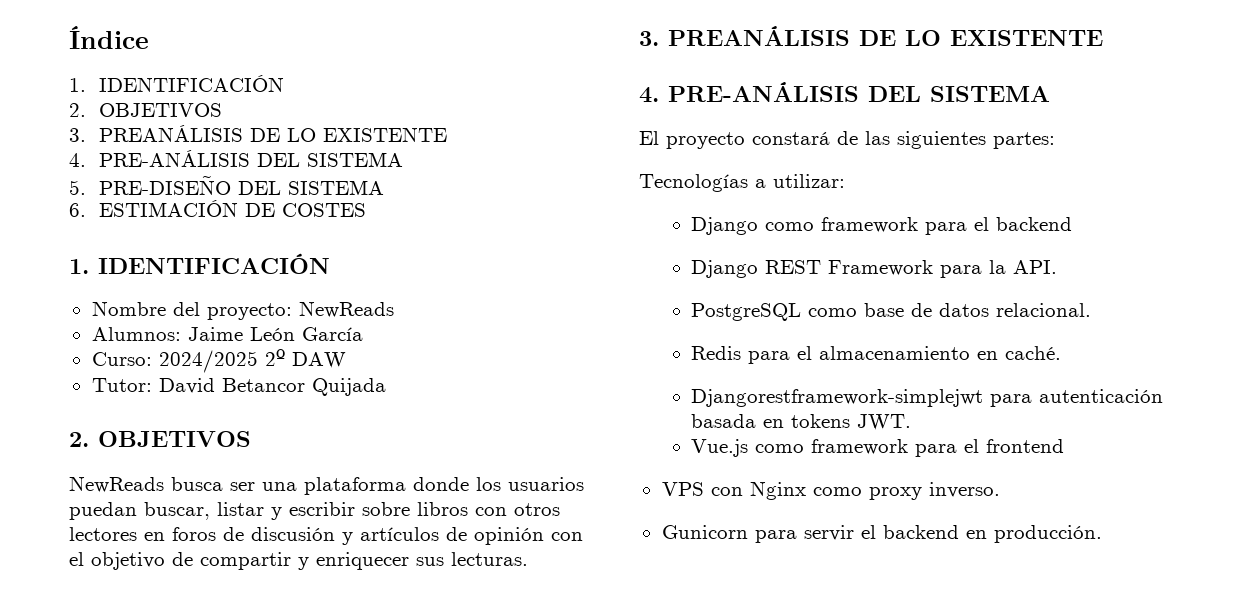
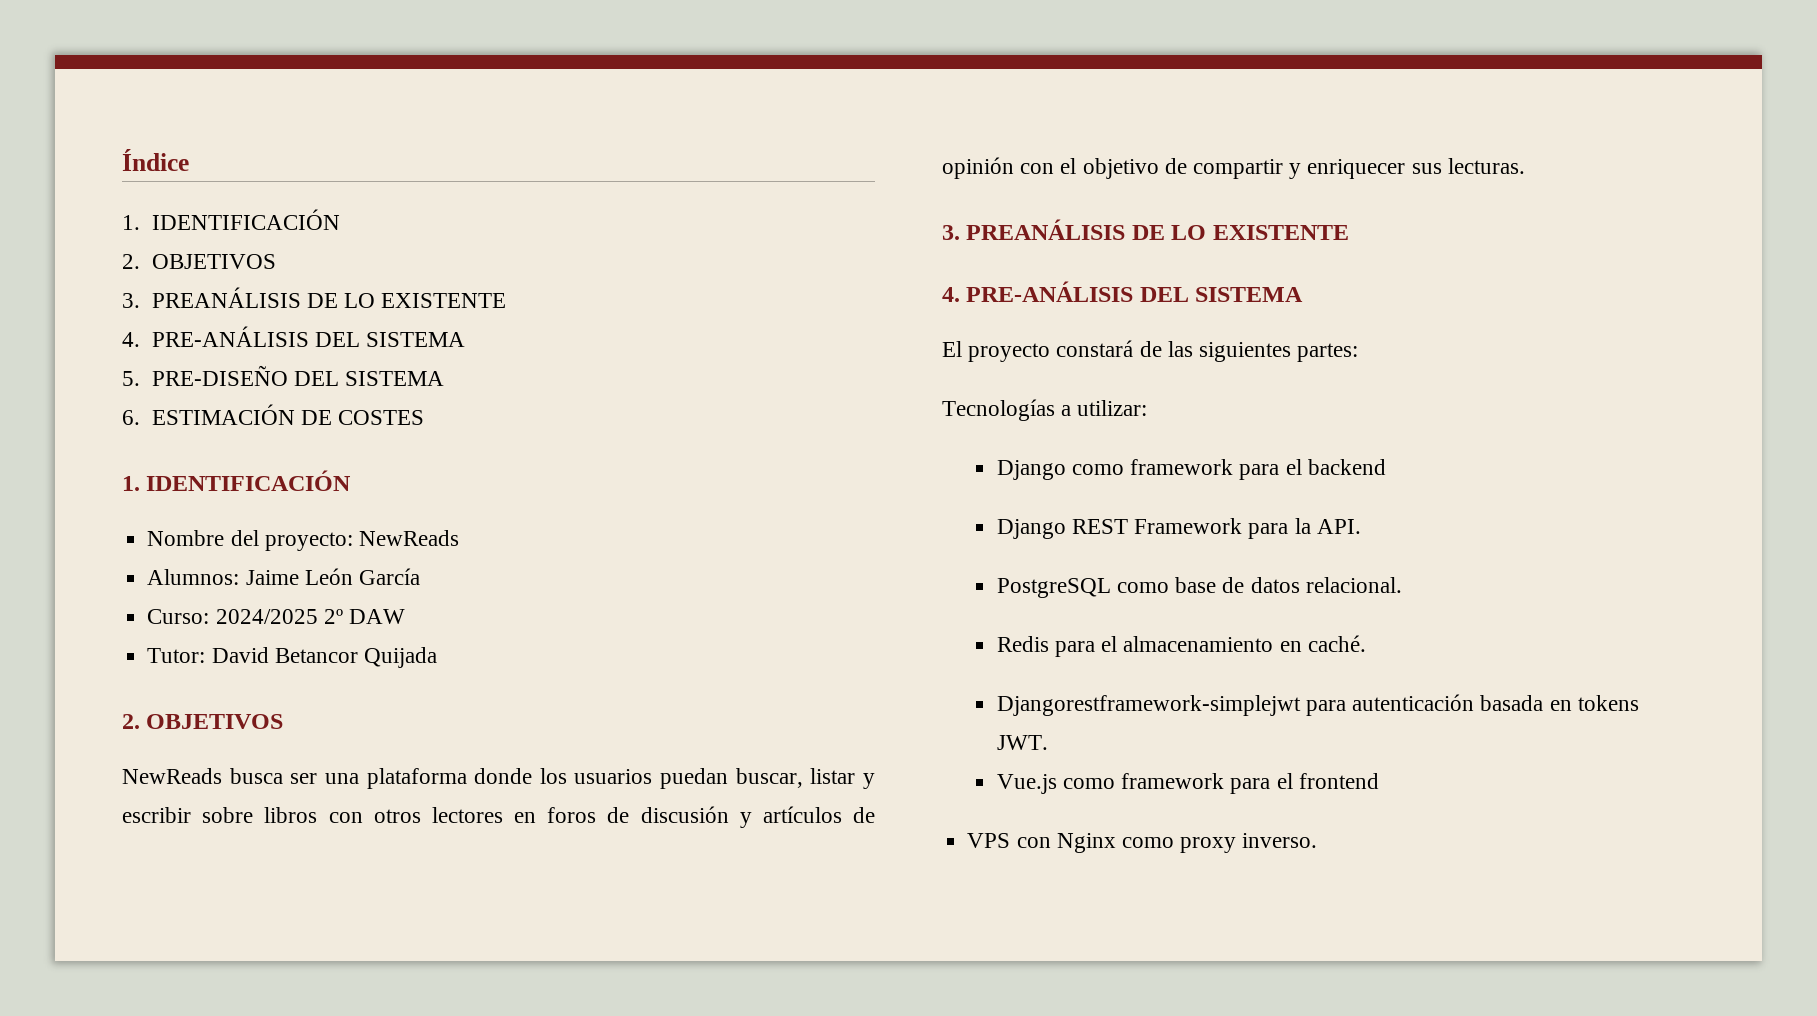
[661,525,1102,543] // Gunicorn para servir el backend en producción. -> (1318, 840) none

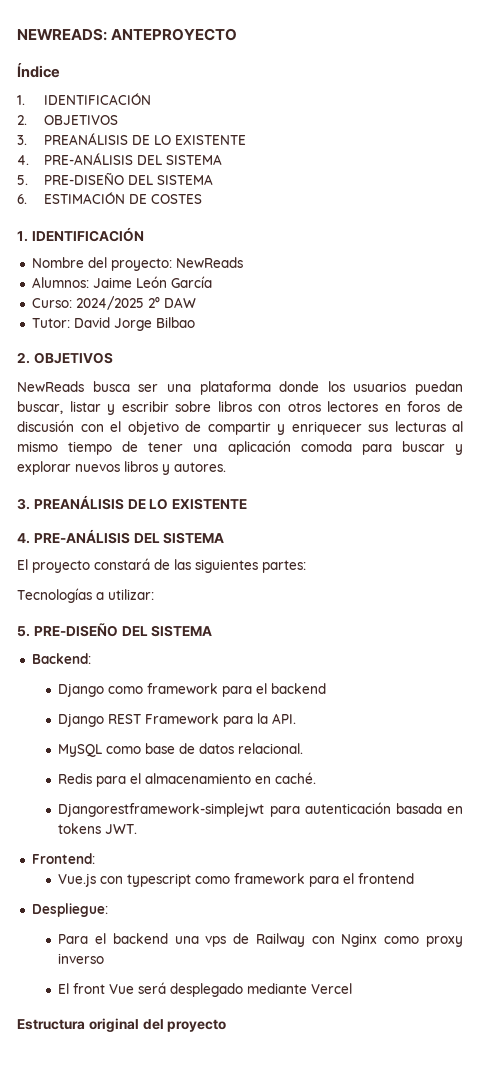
(122, 160) none -> [17,28,238,41] NEWREADS: ANTEPROYECTO //
[274,647,437,668] Betancor Quijada -> [113,317,195,331] Jorge Bilbao
[739,806,875,828] [942,157,1014,179] y artículos de opinión -> (74, 426) none
[1447,158,1525,174] lecturas. -> [394,421,463,432] [17,440,463,455] [17,461,226,475] lecturas al mismo tiempo de tener una aplicación comoda para buscar y explorar nuevos libros y autores.
(1148, 408) none -> [17,623,213,637] [31,653,91,664] // 5. PRE-DISEÑO DEL SISTEMA // Backend:
[996,578,1111,598] PostgreSQL -> [58,744,103,757] MySQL
(1048, 742) none -> [31,853,95,864] // Frontend:
(1057, 784) none -> [100,873,192,887] con typescript
[967,833,1318,853] VPS con Nginx como proxy inverso. -> [31,903,108,917] [58,933,464,947] [58,953,105,964] [58,982,353,997] [17,1018,227,1032] Despliegue: // Para el backend una vps de Railway con Nginx como proxy inverso // El front Vue será desplegado mediante Vercel // Estructura original del proyecto

